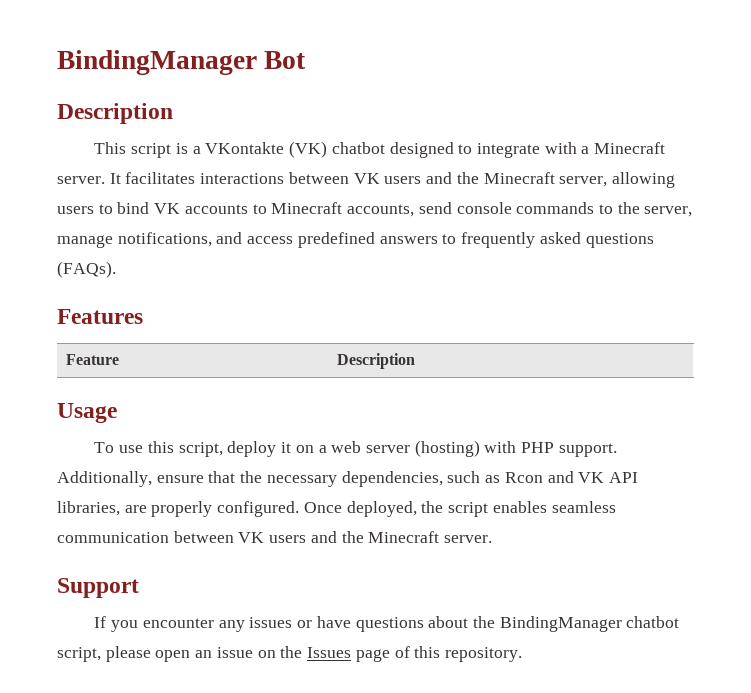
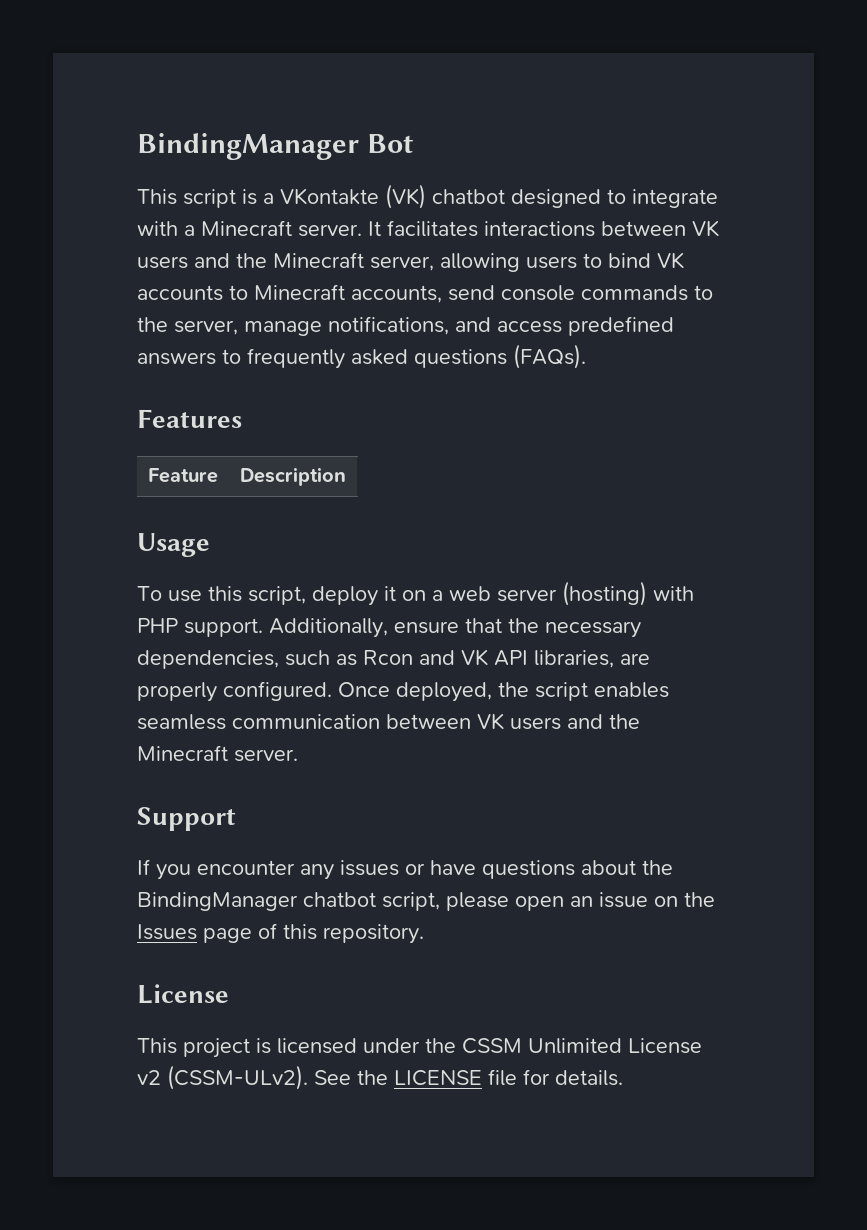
[57,103,173,124] // Description -> (413, 143) none
(522, 654) none -> [137,984,229,1004] [137,1038,702,1058] [137,1065,623,1090] // License // This project is licensed under the CSSM Unlimited License v2 (CSSM-ULv2). See the LICENSE file for details.

